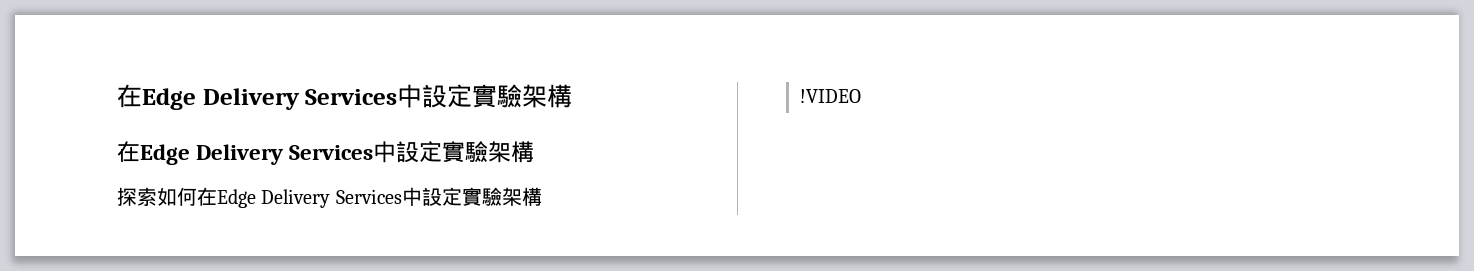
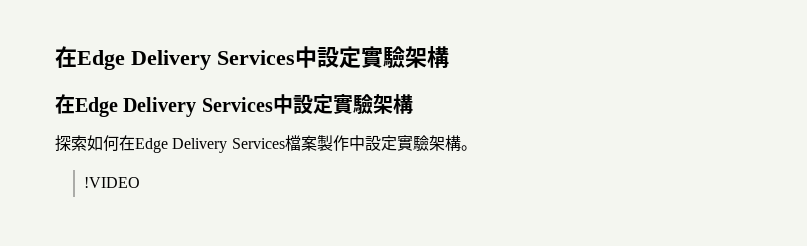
[401,187,542,206] 中設定實驗架構 -> [284,135,477,151] 檔案製作中設定實驗架構。

